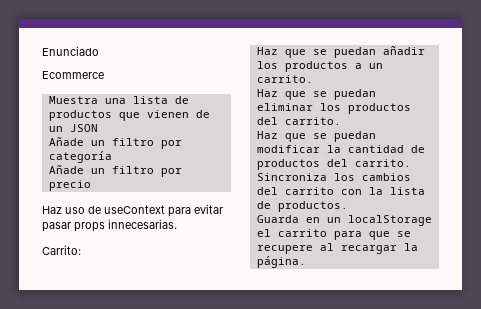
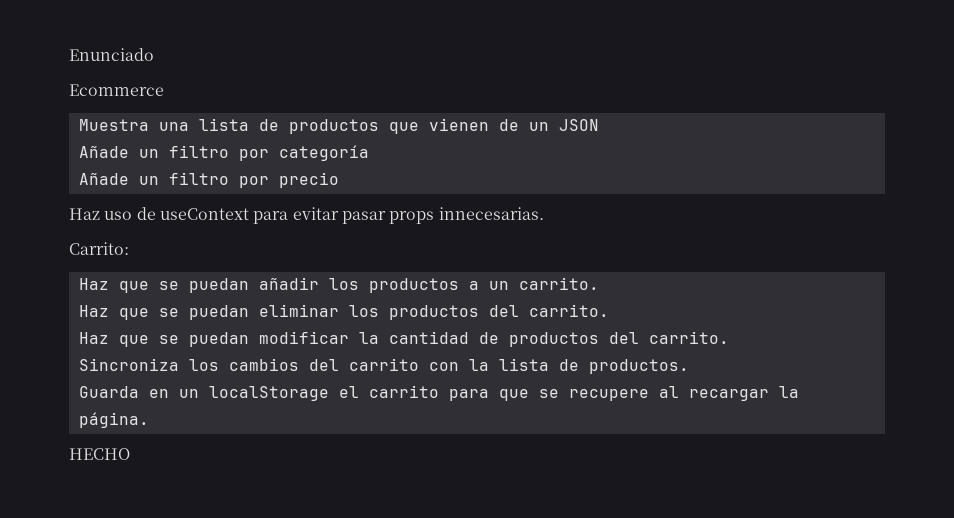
(306, 262) none -> [69,448,130,460] // HECHO

